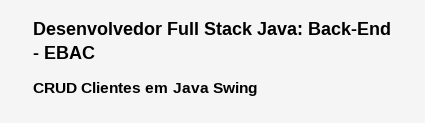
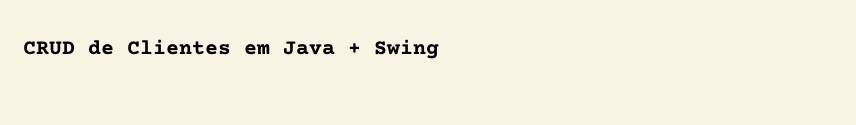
[33,22,391,35] [33,46,95,59] [33,83,77,93] Desenvolvedor Full Stack Java: Back-End - EBAC // CRUD -> [23,40,114,55] CRUD de
(209, 88) none -> [348,43,361,54] +

